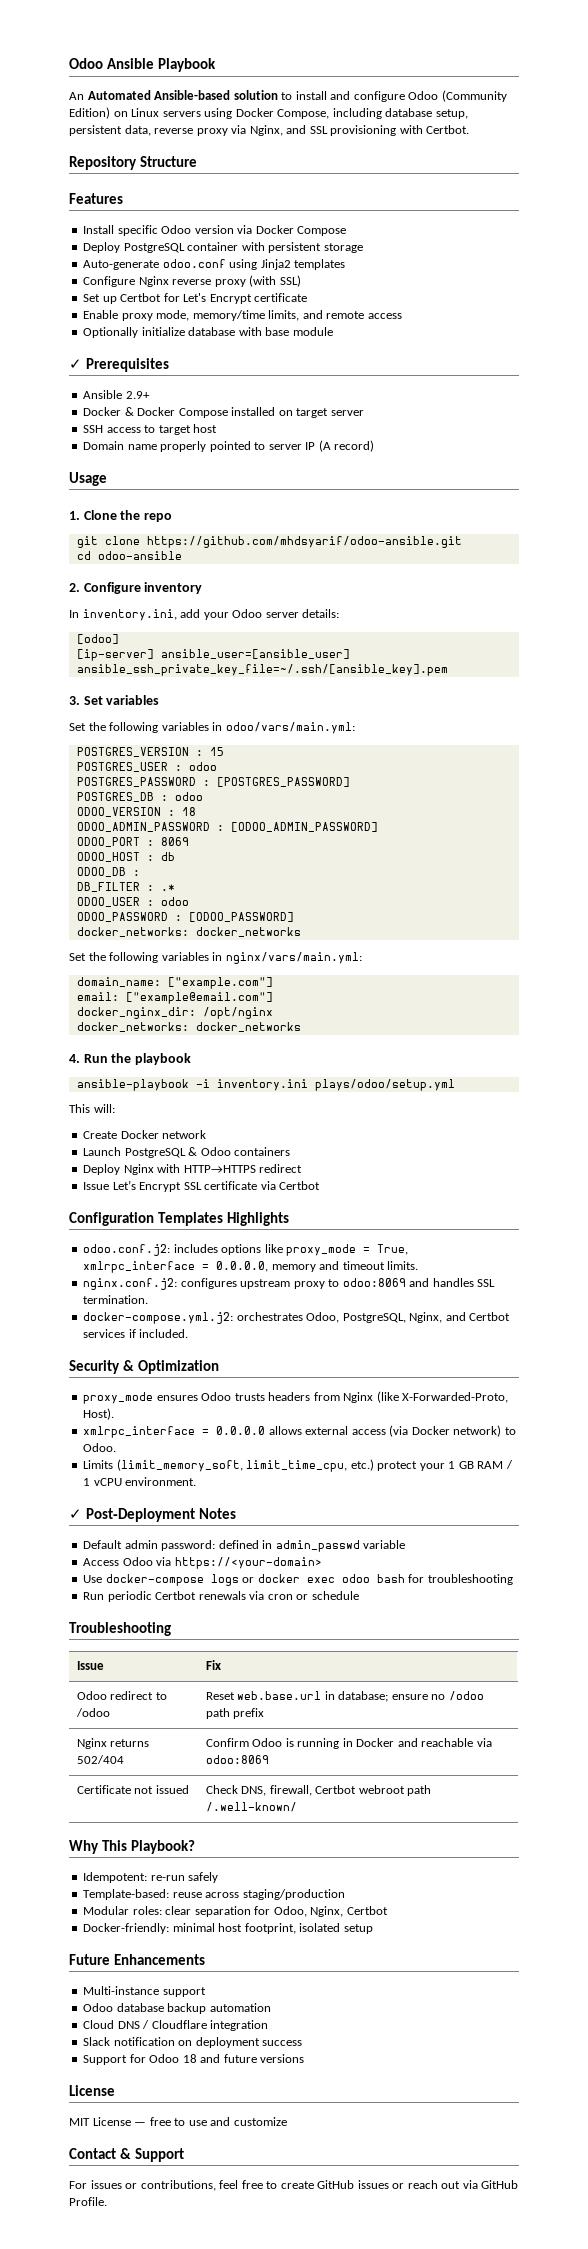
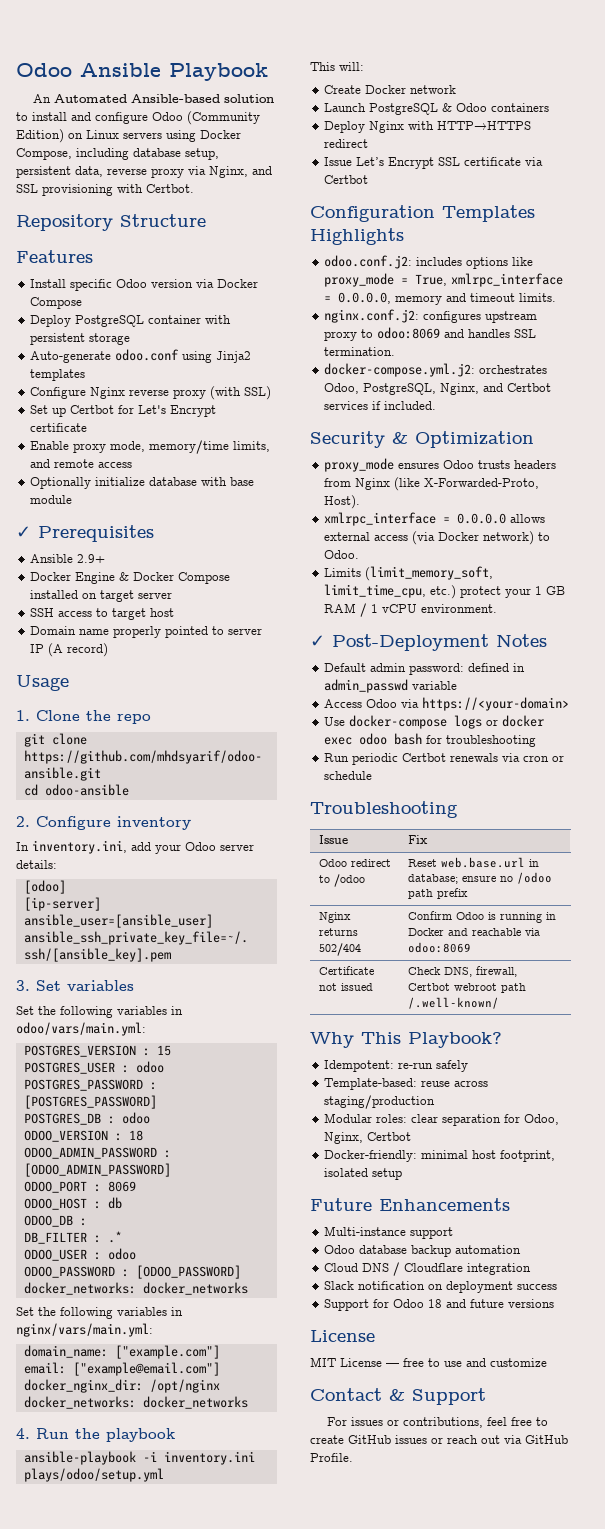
(122, 411) none -> [75,572,116,584] Engine

